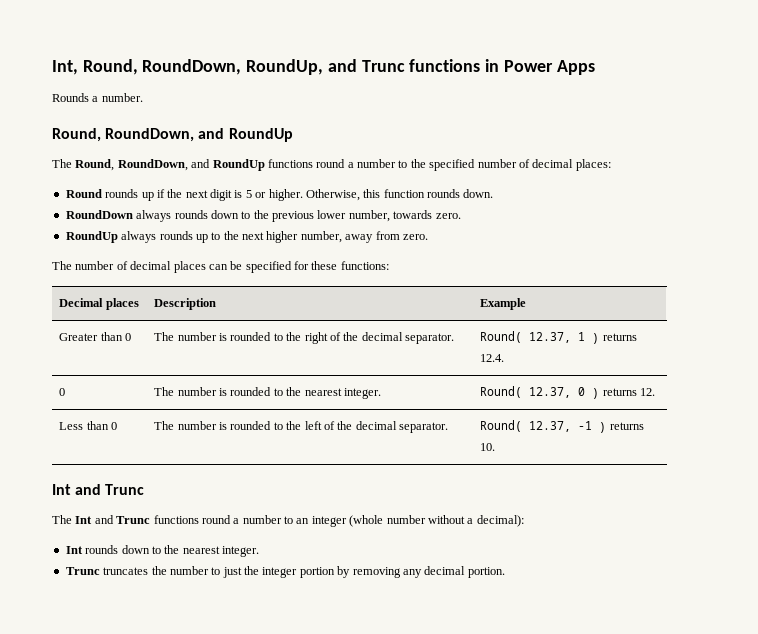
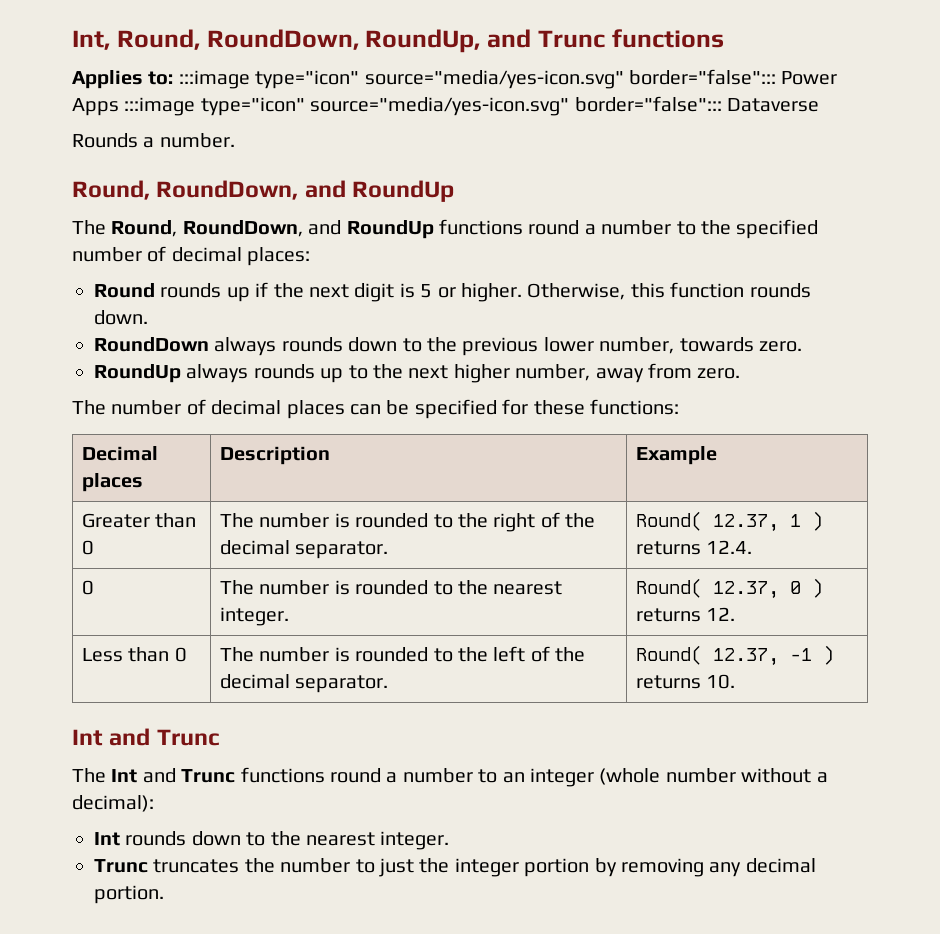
[485,59,595,75] in Power Apps -> [72,69,838,89] [72,96,819,116] // Applies to: :::image type="icon" source="media/yes-icon.svg" border="false"::: Power Apps :::image type="icon" source="media/yes-icon.svg" border="false"::: Dataverse

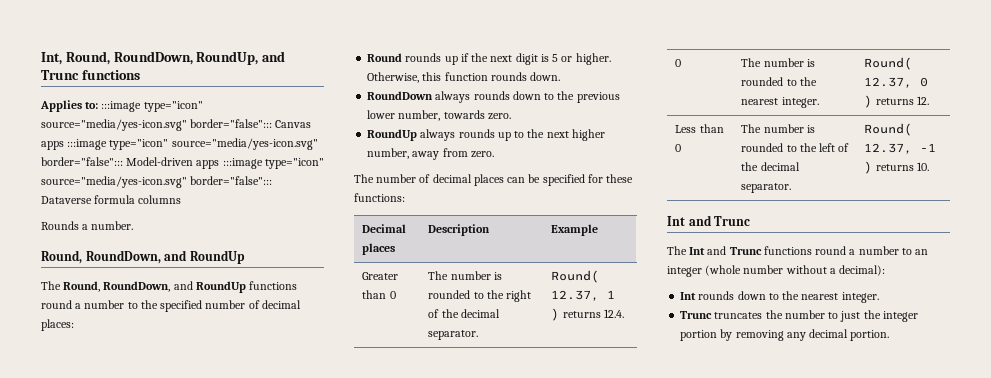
[781,71,838,85] [72,98,119,116] Power Apps -> [275,120,312,128] [41,138,318,150] [41,157,220,169] Canvas apps :::image type="icon" source="media/yes-icon.svg" border="false"::: Model-driven apps
(819, 105) none -> [94,195,182,204] formula columns

